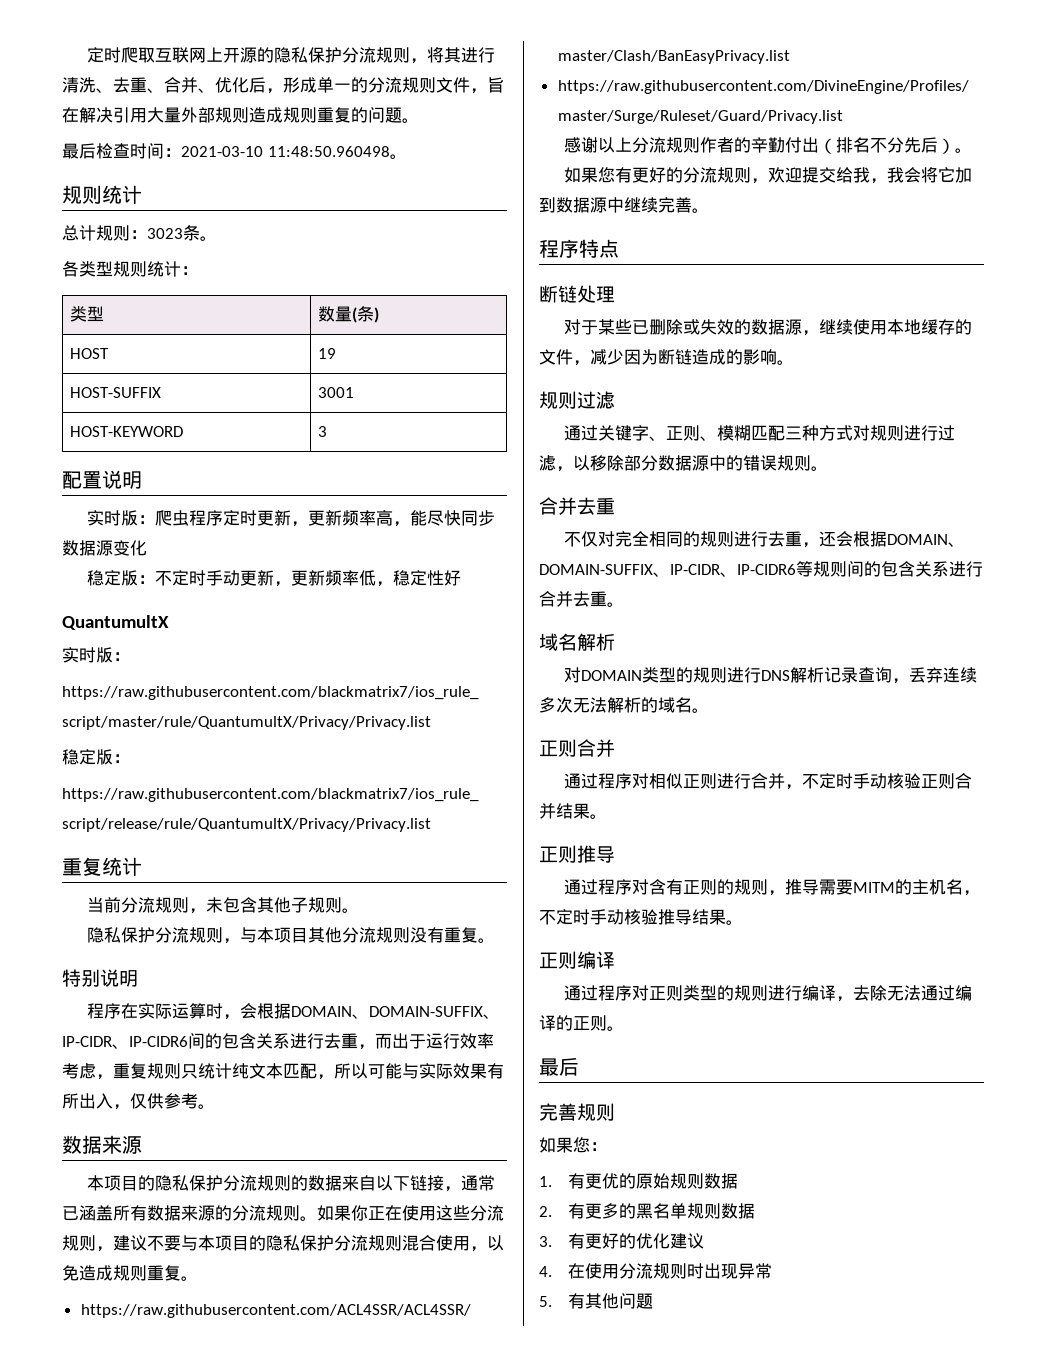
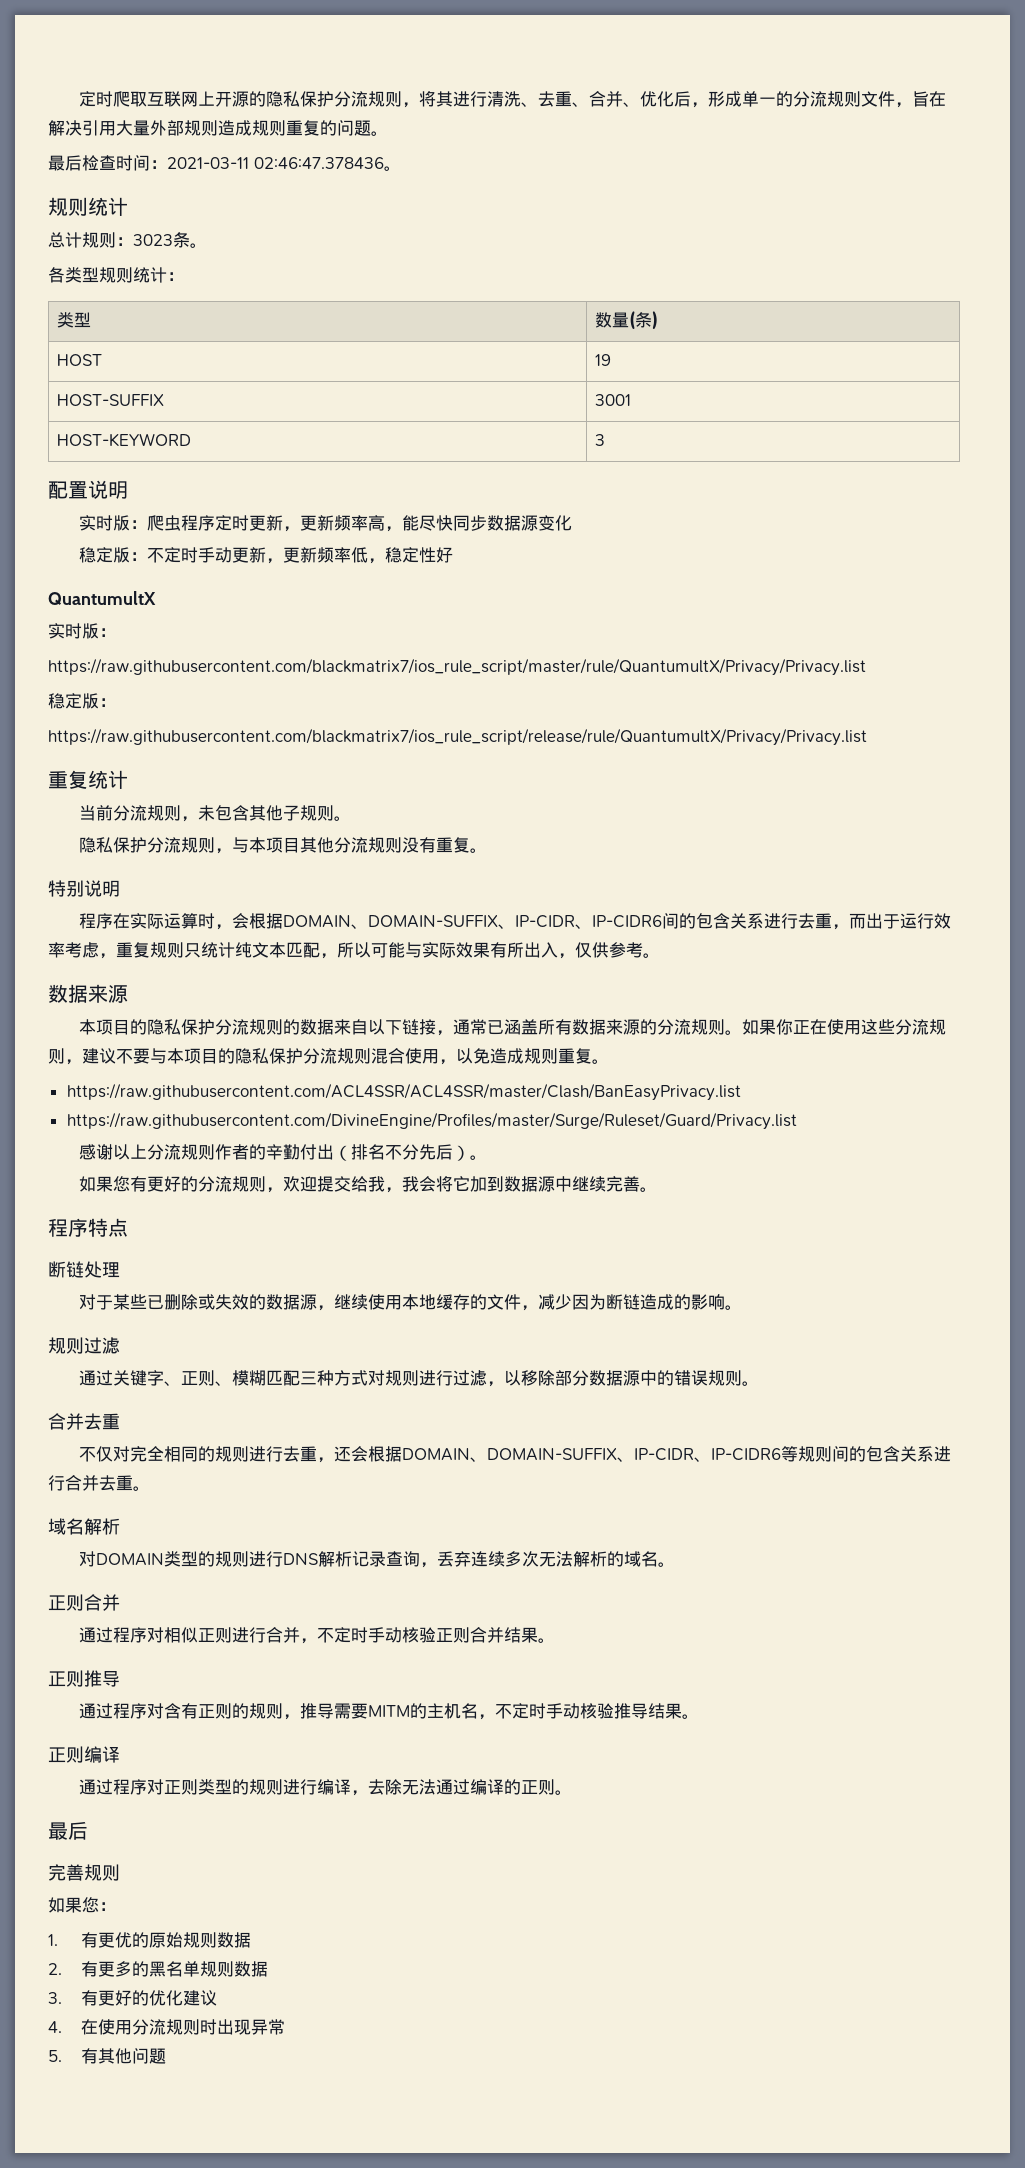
[181,146,390,157] 2021-03-10 11:48:50.960498 -> [167,157,384,169] 2021-03-11 02:46:47.378436

